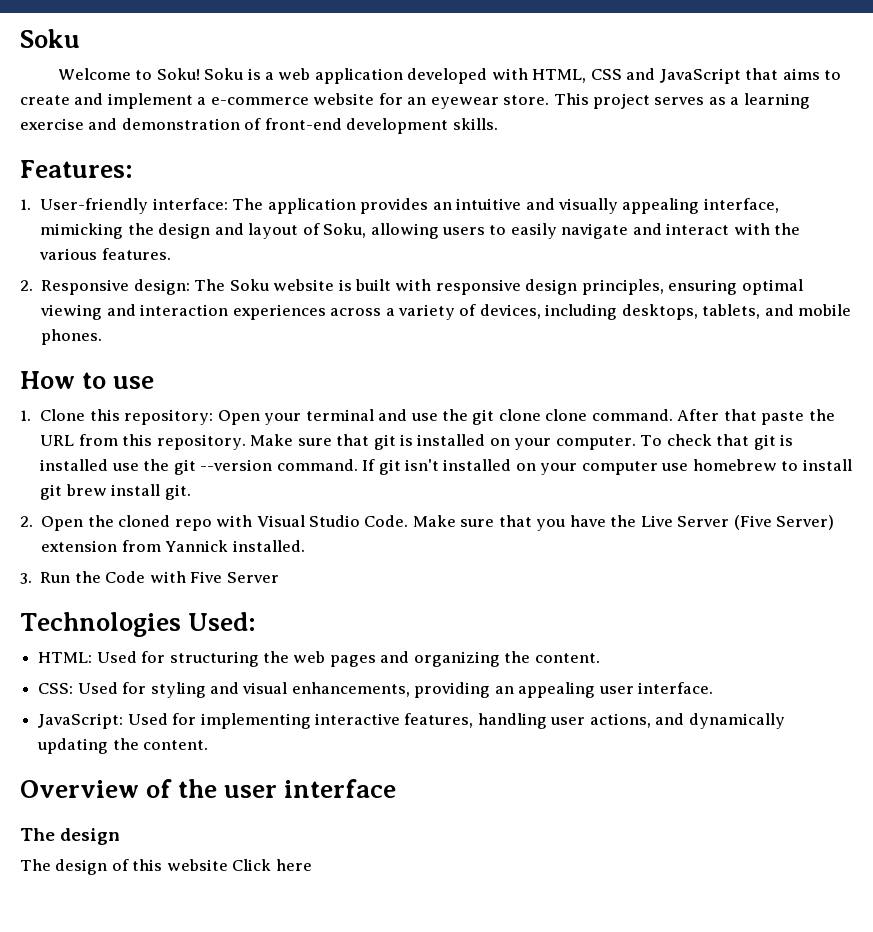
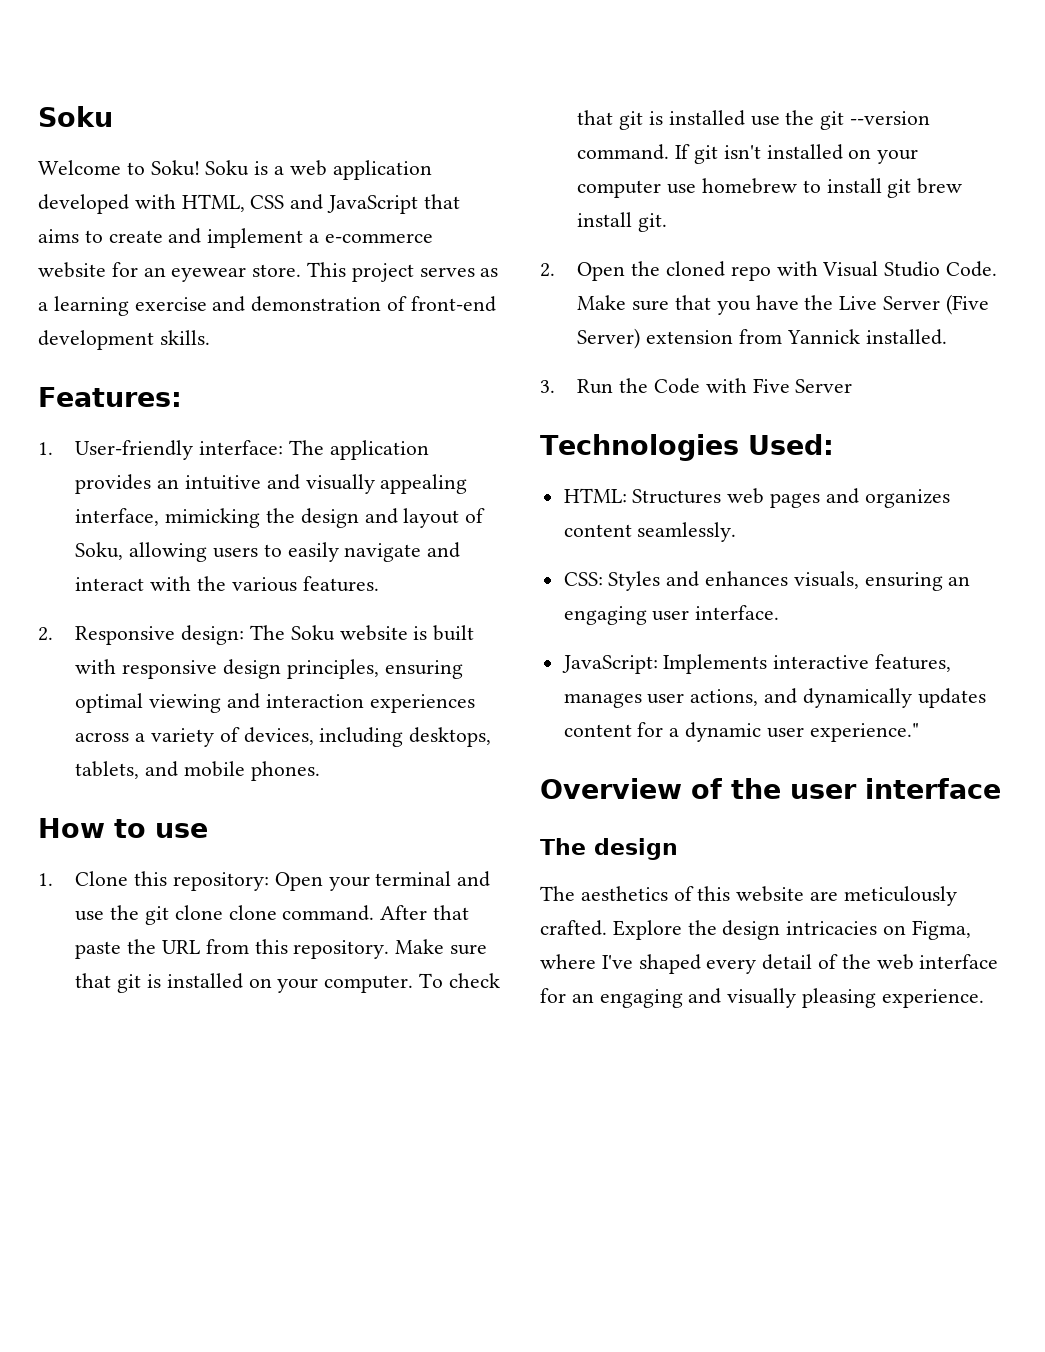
[96,651,600,667] [38,682,596,698] Used for structuring the web pages and organizing the content. // CSS: Used for styling and visual enhancements, providing an appealing -> [632,488,950,508] [563,522,737,542] [563,571,971,591] [563,606,647,625] Structures web pages and organizes content seamlessly. // CSS: Styles and enhances visuals, ensuring an engaging
[127,713,311,729] Used for implementing -> [663,654,768,674] Implements
[477,713,547,729] handling -> [563,693,642,708] manages
[37,738,209,754] updating the content. -> [917,688,986,708] [563,722,919,742] updates content for a dynamic user experience."
[55,859,108,875] design -> [580,886,668,901] aesthetics
[232,859,312,871] Click here -> [810,886,957,906] [540,920,971,940] [540,954,999,974] [540,988,984,1008] are meticulously crafted. Explore the design intricacies on Figma, where I've shaped every detail of the web interface for an engaging and visually pleasing experience.

